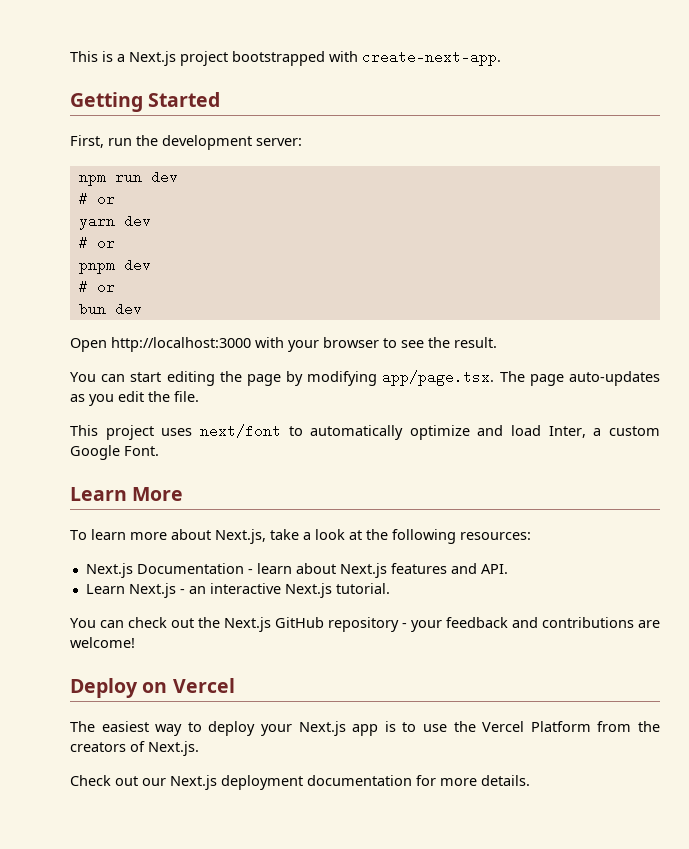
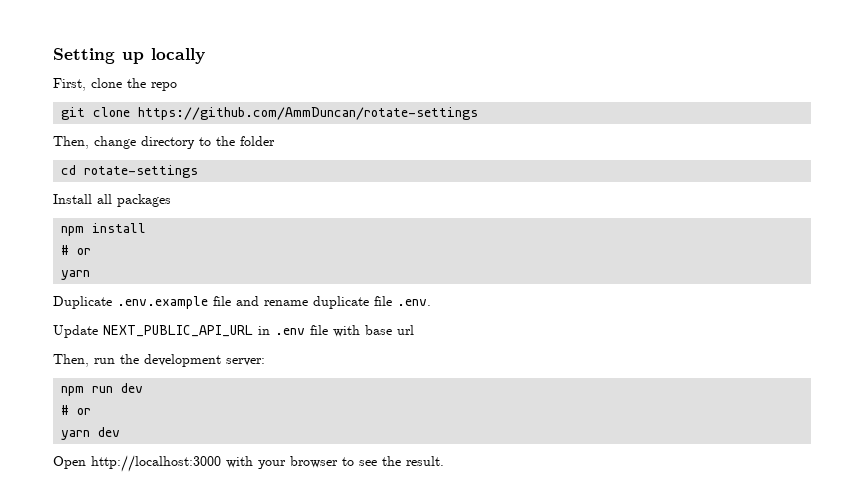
[70,50,501,66] [70,92,221,112] [70,135,104,148] This is a Next.js project bootstrapped with create-next-app. // Getting Started // First, -> [53,48,205,64] [53,78,177,91] [61,107,479,120] [53,136,275,149] [61,165,199,178] [53,194,171,207] [61,223,147,236] [61,245,92,255] [61,270,91,280] [53,296,431,309] [53,325,414,338] [53,354,89,367] Setting up locally // First, clone the repo // git clone https://github.com/AmmDuncan/rotate-settings // Then, change directory to the folder // cd rotate-settings // Install all packages // npm install // # or // yarn // Duplicate .env.example file and rename duplicate file .env. // Update NEXT_PUBLIC_API_URL in .env file with base url // Then,
[78,236,115,250] [78,258,151,274] [78,280,115,294] [78,302,142,316] // # or // pnpm dev // # or // bun dev -> (121, 432) none
[70,370,660,386] [70,391,199,406] [70,424,660,440] [70,445,159,460] [70,487,184,501] [70,529,531,544] [85,563,508,578] [85,583,390,598] [70,617,660,632] [70,637,135,648] [70,678,235,698] [70,721,661,736] [70,741,199,756] [70,775,530,790] // You can start editing the page by modifying app/page.tsx. The page auto-updates as you edit the file. // This project uses next/font to automatically optimize and load Inter, a custom Google Font. // Learn More // To learn more about Next.js, take a look at the following resources: // Next.js Documentation - learn about Next.js features and API. // Learn Next.js - an interactive Next.js tutorial. // You can check out the Next.js GitHub repository - your feedback and contributions are welcome! // Deploy on Vercel // The easiest way to deploy your Next.js app is to use the Vercel Platform from the creators of Next.js. // Check out our Next.js deployment documentation for more details. -> (444, 461) none

